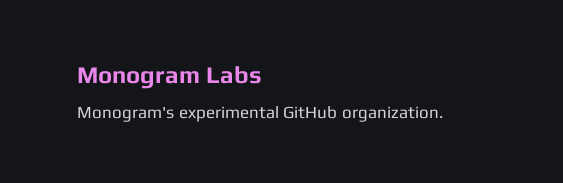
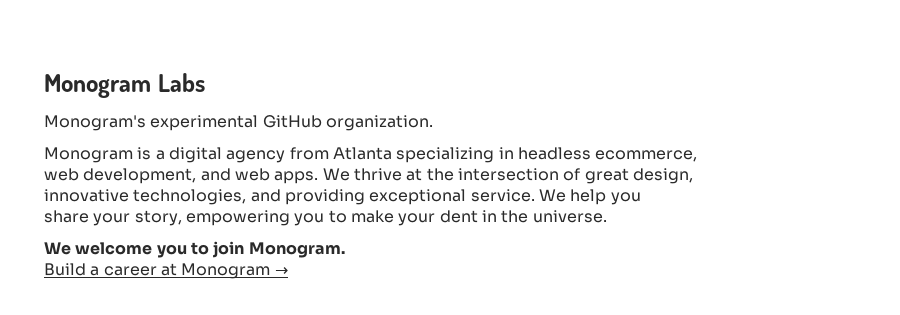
(443, 114) none -> [44,147,698,163] [44,168,693,184] [44,189,641,205] [44,210,607,226] [44,241,345,258] [44,263,288,279] // Monogram is a digital agency from Atlanta specializing in headless ecommerce, // web development, and web apps. We thrive at the intersection of great design, // innovative technologies, and providing exceptional service. We help you // share your story, empowering you to make your dent in the universe. // We welcome you to join Monogram. // Build a career at Monogram →

